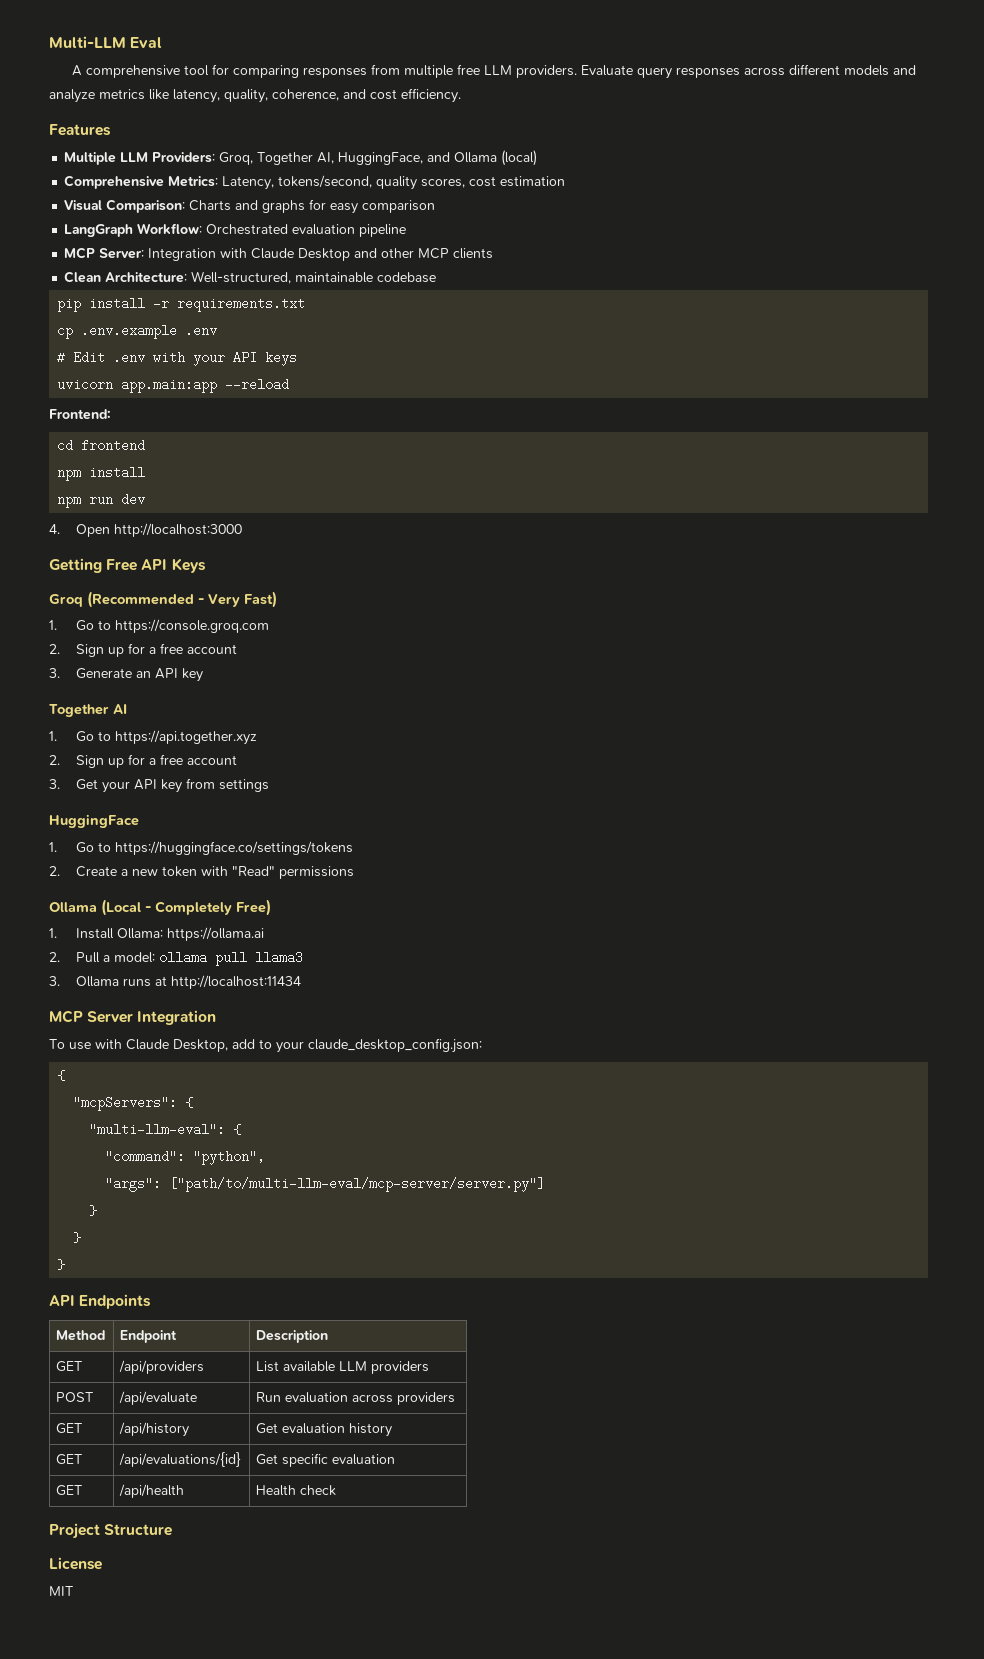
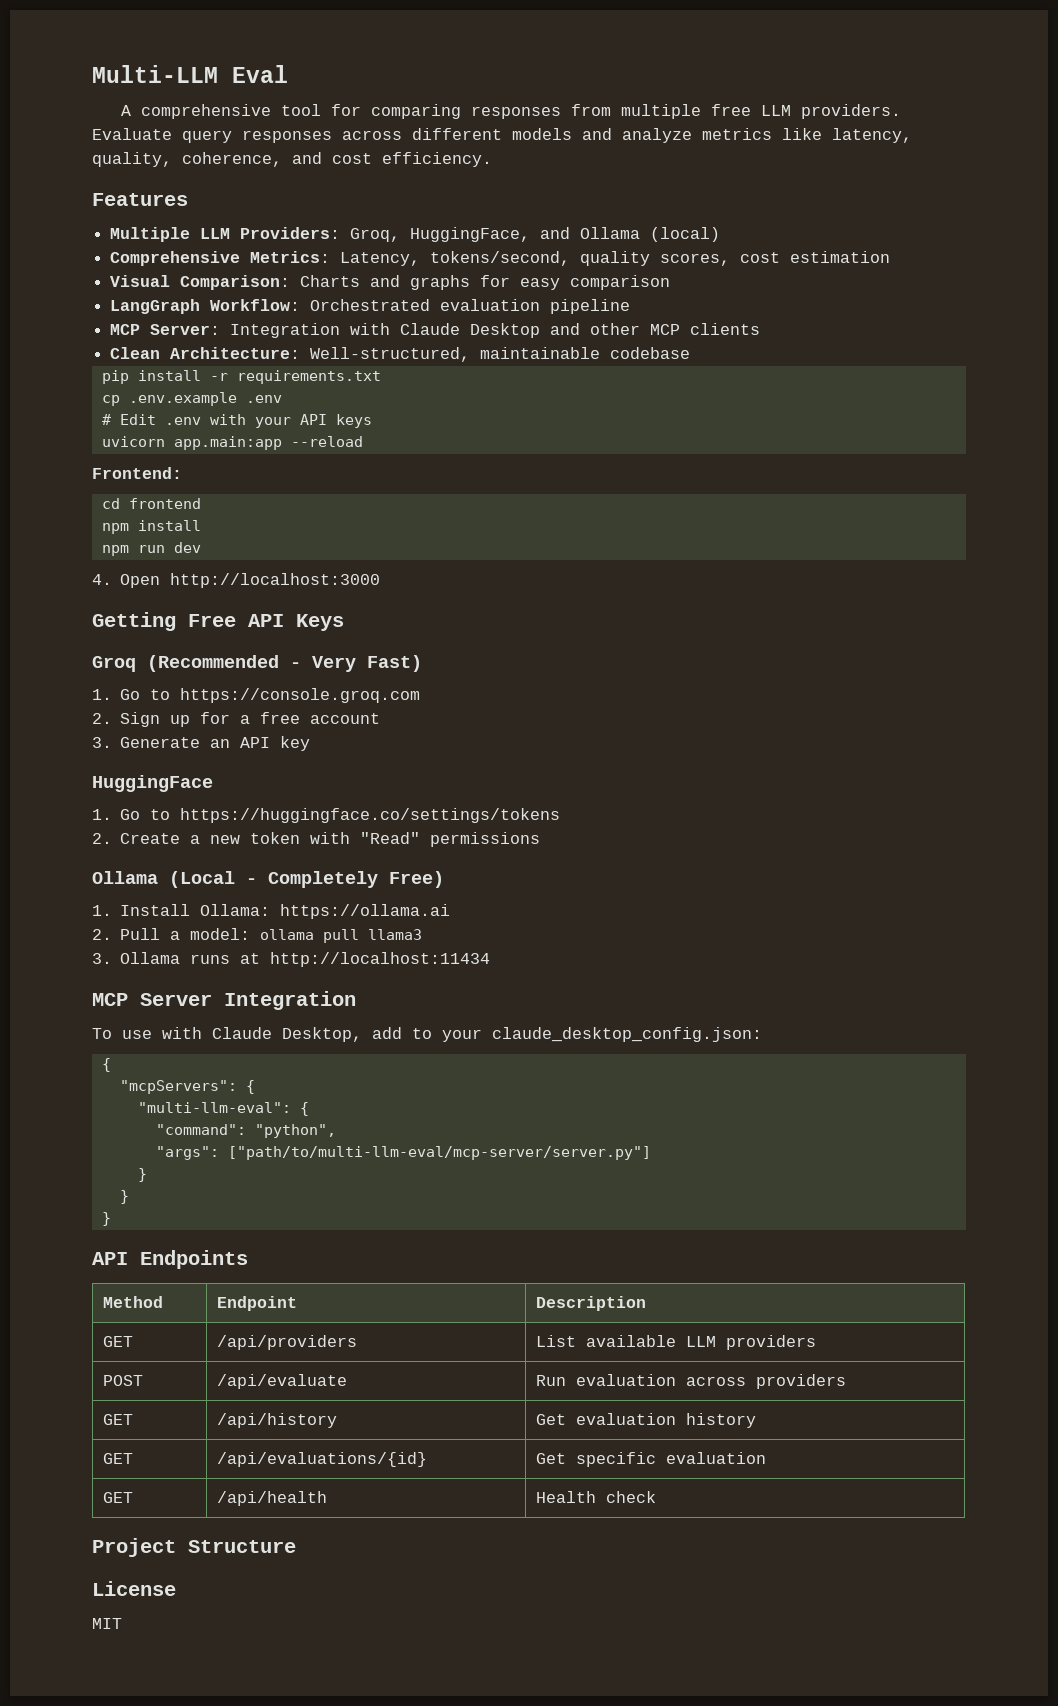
[257,152,335,165] Together AI, -> (401, 235) none
[49,704,127,717] [49,730,257,745] [49,754,237,768] [49,778,269,793] // Together AI // 1. Go to https://api.together.xyz // 2. Sign up for a free account // 3. Get your API key from settings -> (311, 743) none

